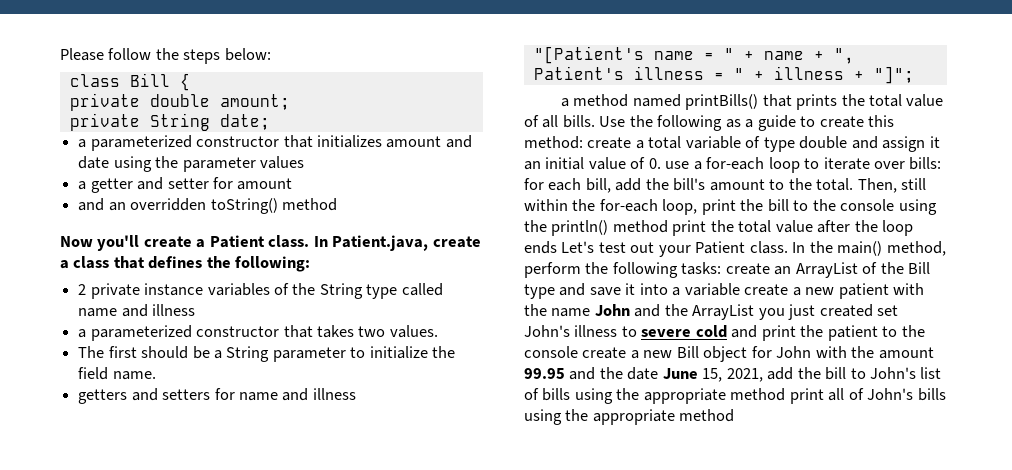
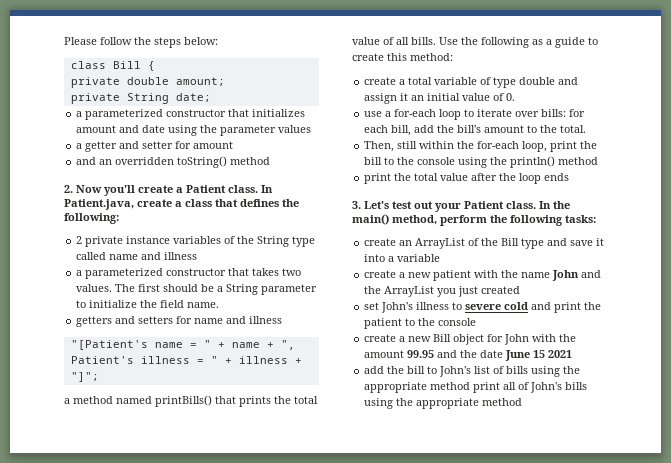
(337, 204) none -> [64,185,73,193] 2.
(438, 331) // -> (113, 288) none
(583, 142) none -> (453, 57) //
(661, 163) none -> (516, 97) //
(854, 184) none -> (587, 129) //
(668, 226) none -> (599, 161) //
(557, 247) none -> [352,201,361,209] // 3.
(722, 268) none -> (596, 219) //
(740, 289) none -> (441, 258) //
(873, 310) none -> (521, 290) //
(578, 352) none -> (477, 322) //
[702,368,763,382] 15, 2021, -> [533,350,573,358] 15 2021 //

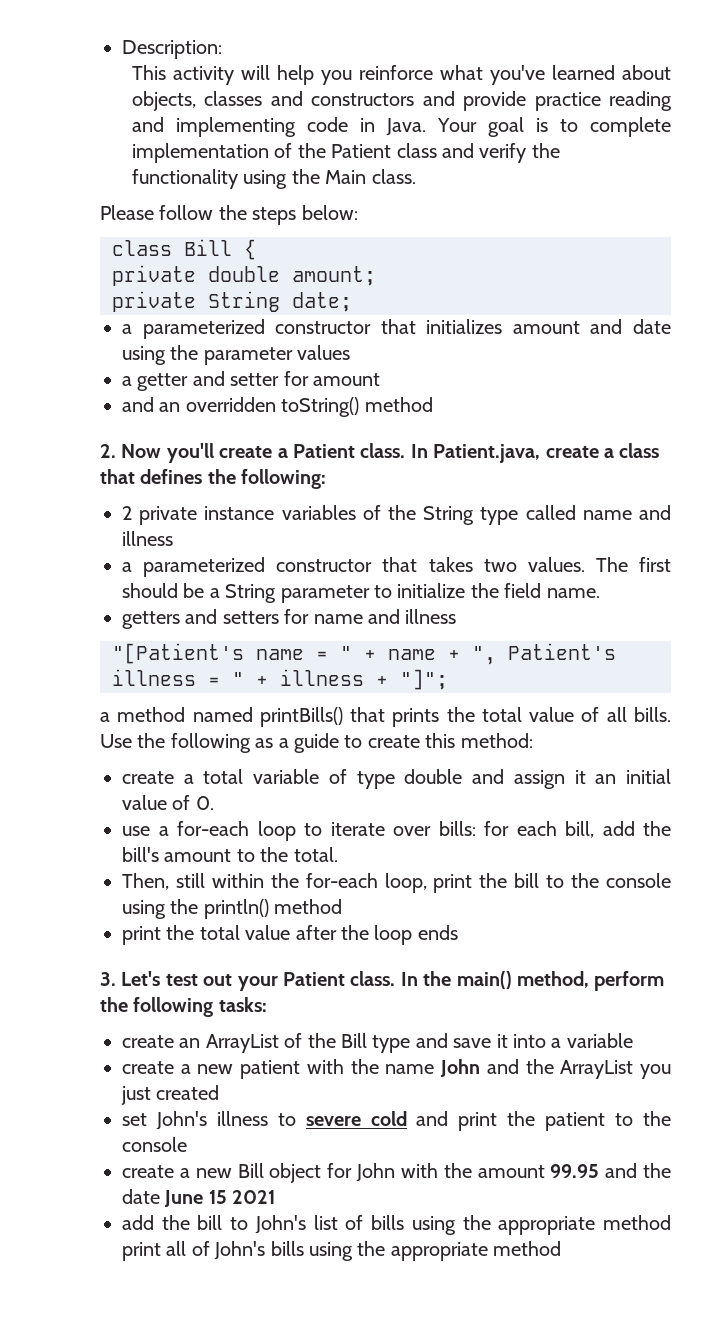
(64, 41) none -> [122,40,222,59] [131,65,671,85] [131,91,672,111] [131,117,671,137] [131,143,560,163] [131,169,416,189] Description: // This activity will help you reinforce what you've learned about objects, classes and constructors and provide practice reading and implementing code in Java. Your goal is to complete implementation of the Patient class and verify the functionality using the Main class. //

